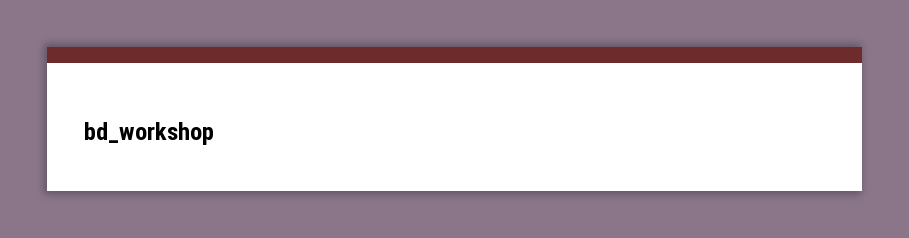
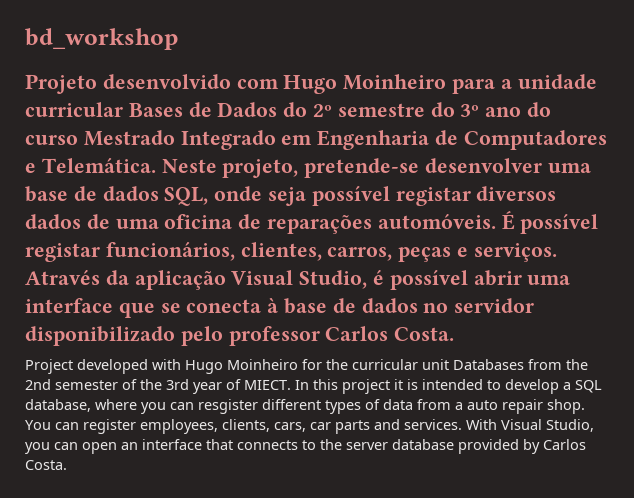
(214, 133) none -> [25,74,597,94] [25,102,552,117] [25,130,607,150] [25,158,591,178] [25,186,557,206] [25,210,599,234] [25,242,557,262] [25,270,571,290] [25,298,535,318] [25,326,455,346] [25,359,588,374] [25,379,602,394] [25,399,585,414] [25,419,594,434] [25,439,586,454] [25,460,67,470] // Projeto desenvolvido com Hugo Moinheiro para a unidade curricular Bases de Dados do 2º semestre do 3º ano do curso Mestrado Integrado em Engenharia de Computadores e Telemática. Neste projeto, pretende-se desenvolver uma base de dados SQL, onde seja possível registar diversos dados de uma oficina de reparações automóveis. É possível registar funcionários, clientes, carros, peças e serviços. Através da aplicação Visual Studio, é possível abrir uma interface que se conecta à base de dados no servidor disponibilizado pelo professor Carlos Costa. // Project developed with Hugo Moinheiro for the curricular unit Databases from the 2nd semester of the 3rd year of MIECT. In this project it is intended to develop a SQL database, where you can resgister different types of data from a auto repair shop. You can register employees, clients, cars, car parts and services. With Visual Studio, you can open an interface that connects to the server database provided by Carlos Costa.

